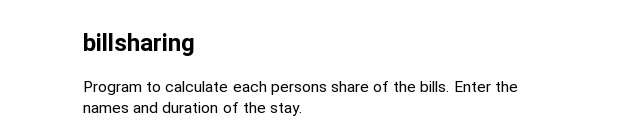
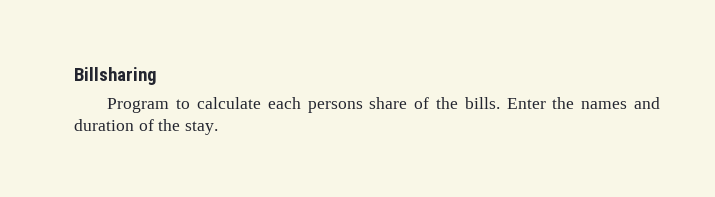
[83,33,195,56] billsharing -> [74,67,157,85] Billsharing

